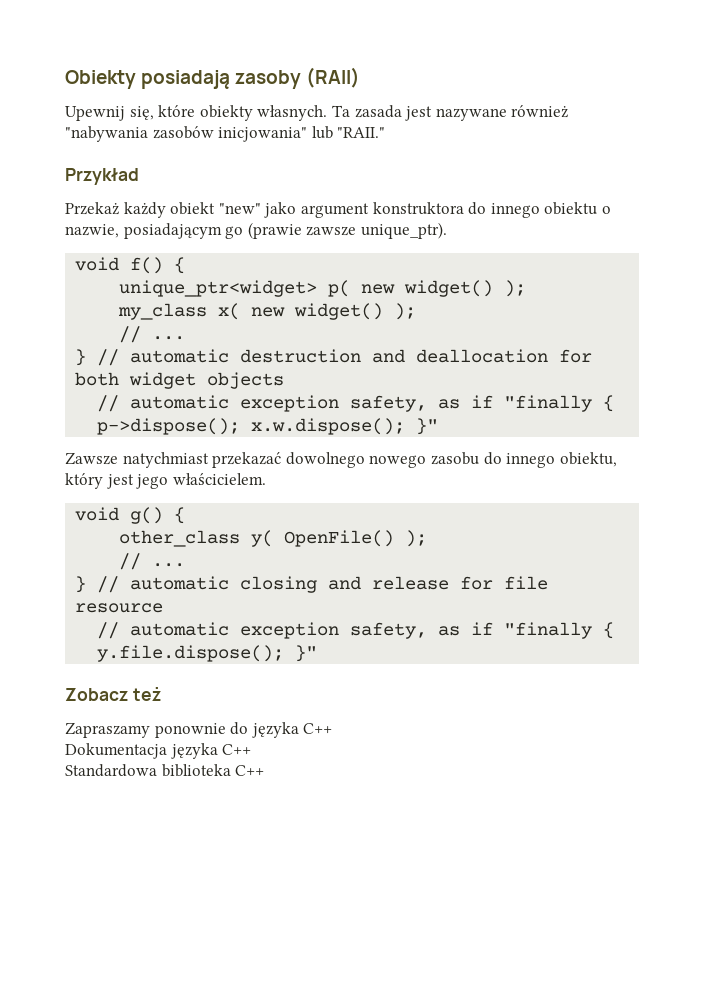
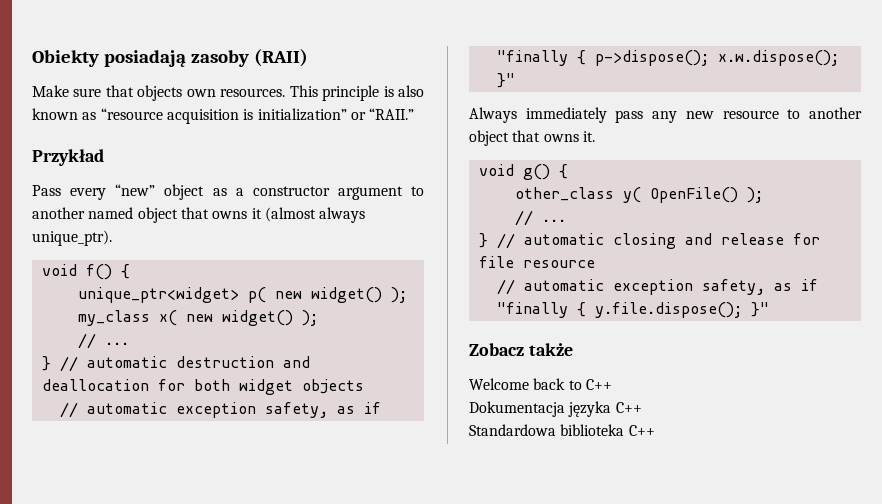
[65,105,569,121] [65,126,386,142] [65,168,139,185] [65,202,611,218] [65,222,357,239] Upewnij się, które obiekty własnych. Ta zasada jest nazywane również "nabywania zasobów inicjowania" lub "RAII." // Przykład // Przekaż każdy obiekt "new" jako argument konstruktora do innego obiektu o nazwie, posiadającym go (prawie zawsze -> [32,85,425,101] [32,108,415,124] [32,149,104,166] [32,184,424,200] [32,207,366,223] Make sure that objects own resources. This principle is also known as “resource acquisition is initialization” or “RAII.” // Przykład // Pass every “new” object as a constructor argument to another named object that owns it (almost always
[65,452,617,468] [65,473,266,489] Zawsze natychmiast przekazać dowolnego nowego zasobu do innego obiektu, który jest jego właścicielem. -> [469,107,862,123] [469,130,595,146] Always immediately pass any new resource to another object that owns it.
[132,687,161,701] [65,722,299,738] też // Zapraszamy ponownie do języka -> [528,343,573,356] [469,378,582,390] także // Welcome back to

